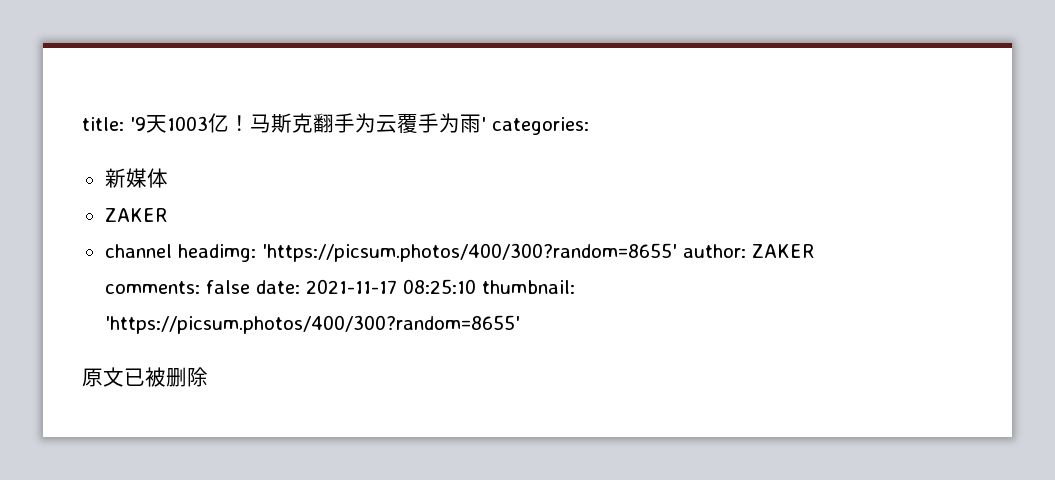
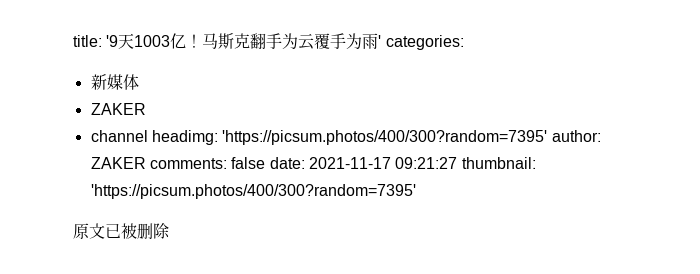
[261,243,677,262] 'https://picsum.photos/400/300?random=8655' -> [222,130,548,145] 'https://picsum.photos/400/300?random=7395'
[402,279,575,294] [104,315,520,334] 08:25:10 thumbnail: 'https://picsum.photos/400/300?random=8655' -> [395,157,536,169] [90,184,416,199] 09:21:27 thumbnail: 'https://picsum.photos/400/300?random=7395'

